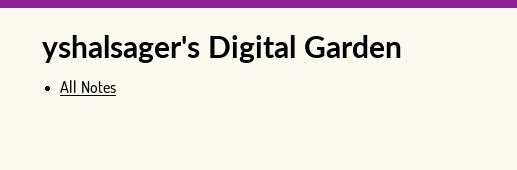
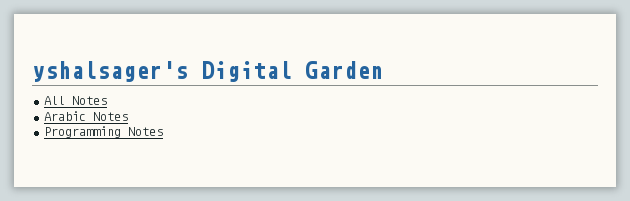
(116, 87) none -> [43,111,128,121] [43,126,163,138] // Arabic Notes // Programming Notes

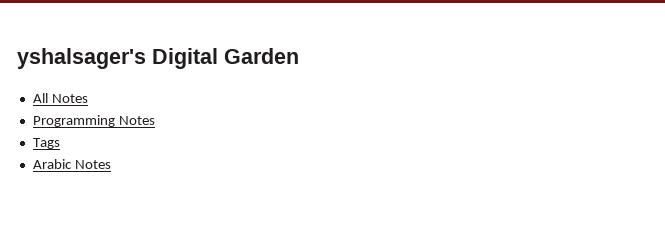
(107, 100) none -> [32,115,155,127] [32,138,60,149] // Programming Notes // Tags
[43,126,163,138] // Programming Notes -> (111, 164) none

